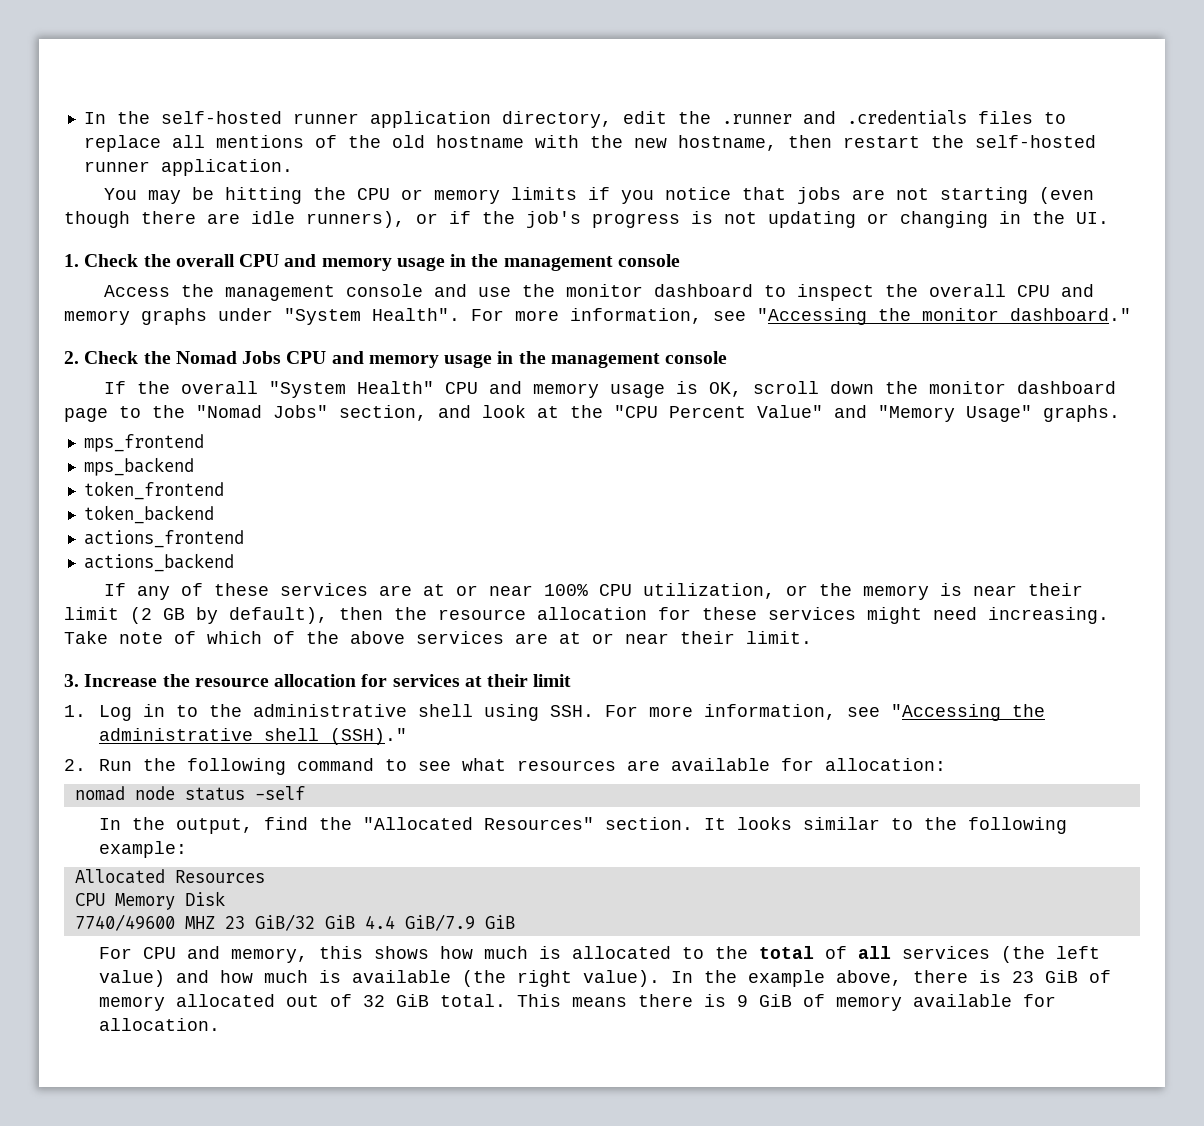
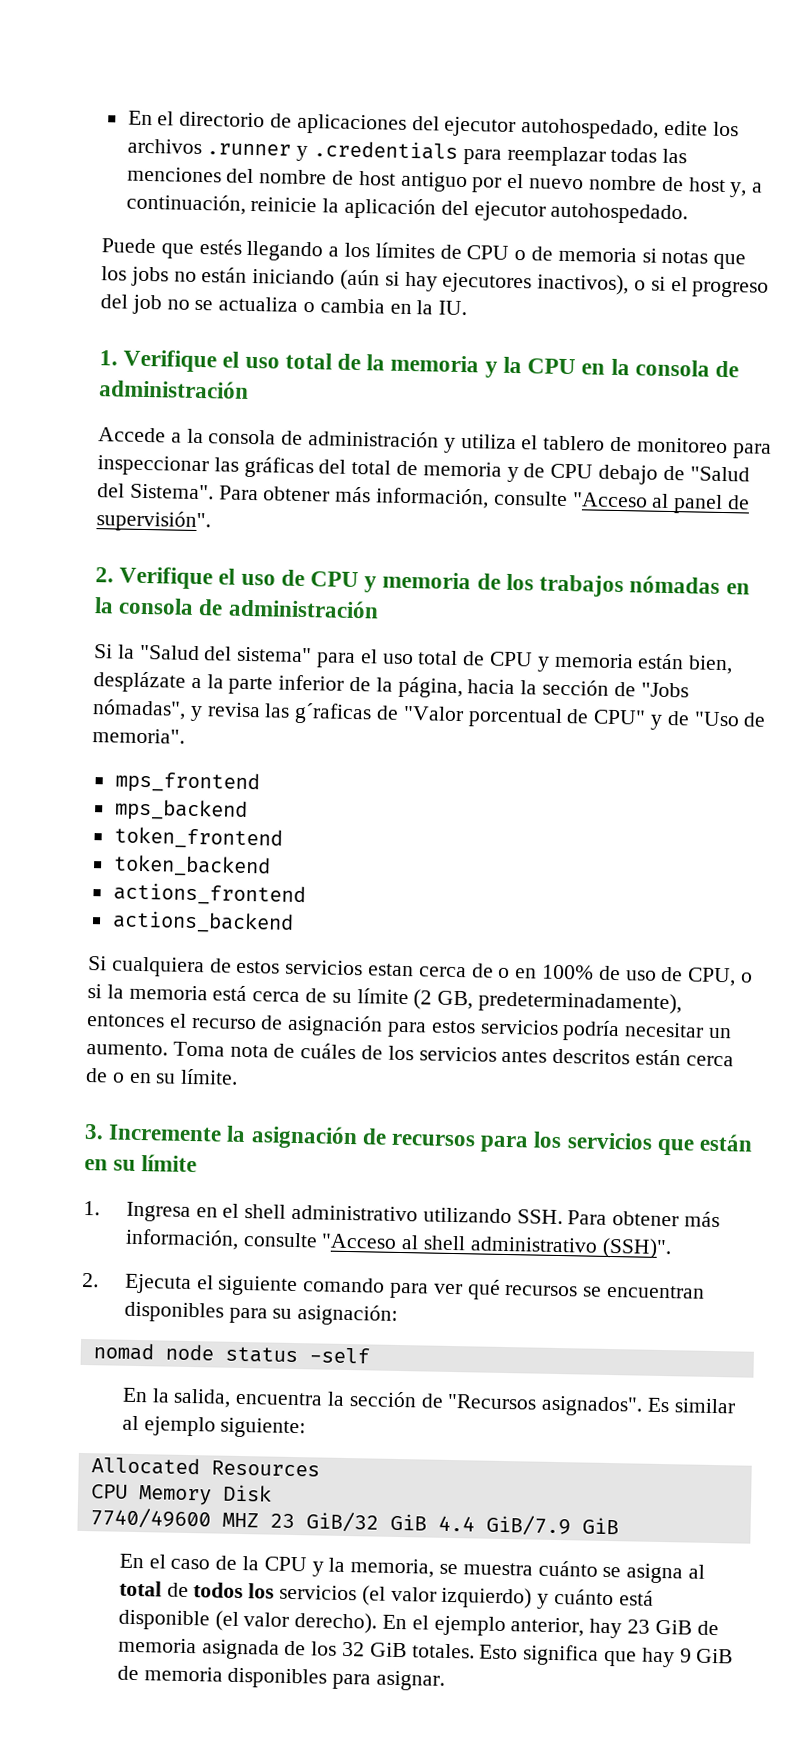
[83,110,1066,128] [83,135,1096,152] [83,159,293,176] [104,187,1095,204] [64,211,1109,228] [64,254,680,271] [104,284,1095,301] [64,308,1131,325] [64,351,728,368] [104,381,1117,398] [64,405,1120,422] In the self-hosted runner application directory, edit the .runner and .credentials files to replace all mentions of the old hostname with the new hostname, then restart the self-hosted runner application. // You may be hitting the CPU or memory limits if you notice that jobs are not starting (even though there are idle runners), or if the job's progress is not updating or changing in the UI. // 1. Check the overall CPU and memory usage in the management console // Access the management console and use the monitor dashboard to inspect the overall CPU and memory graphs under "System Health". For more information, see "Accessing the monitor dashboard." // 2. Check the Nomad Jobs CPU and memory usage in the management console // If the overall "System Health" CPU and memory usage is OK, scroll down the monitor dashboard page to the "Nomad Jobs" section, and look at the "CPU Percent Value" and "Memory Usage" graphs. -> [127,110,739,140] [126,138,688,167] [126,166,764,198] [125,193,689,225] [101,238,747,270] [101,266,770,298] [100,294,468,316] [99,349,739,378] [99,379,249,399] [98,427,772,459] [97,455,750,485] [97,483,751,515] [96,510,211,533] [95,566,750,598] [94,597,379,619] [94,644,734,675] [93,671,689,699] [92,699,767,730] [92,728,185,744] En el directorio de aplicaciones del ejecutor autohospedado, edite los archivos .runner y .credentials para reemplazar todas las menciones del nombre de host antiguo por el nuevo nombre de host y, a continuación, reinicie la aplicación del ejecutor autohospedado. // Puede que estés llegando a los límites de CPU o de memoria si notas que los jobs no están iniciando (aún si hay ejecutores inactivos), o si el progreso del job no se actualiza o cambia en la IU. // 1. Verifique el uso total de la memoria y la CPU en la consola de administración // Accede a la consola de administración y utiliza el tablero de monitoreo para inspeccionar las gráficas del total de memoria y de CPU debajo de "Salud del Sistema". Para obtener más información, consulte "Acceso al panel de supervisión". // 2. Verifique el uso de CPU y memoria de los trabajos nómadas en la consola de administración // Si la "Salud del sistema" para el uso total de CPU y memoria están bien, desplázate a la parte inferior de la página, hacia la sección de "Jobs nómadas", y revisa las g´raficas de "Valor porcentual de CPU" y de "Uso de memoria".
[104,583,1084,600] [64,607,1109,624] [64,631,812,644] [64,674,572,687] [64,704,1046,721] [99,728,408,745] [64,758,947,775] [74,786,305,801] [99,817,1068,834] [99,841,188,858] If any of these services are at or near 100% CPU utilization, or the memory is near their limit (2 GB by default), then the resource allocation for these services might need increasing. Take note of which of the above services are at or near their limit. // 3. Increase the resource allocation for services at their limit // 1. Log in to the administrative shell using SSH. For more information, see "Accessing the administrative shell (SSH)." // 2. Run the following command to see what resources are available for allocation: // nomad node status -self // In the output, find the "Allocated Resources" section. It looks similar to the following example: -> [88,956,754,987] [87,984,683,1015] [87,1013,733,1042] [86,1041,734,1067] [85,1067,239,1085] [84,1123,754,1156] [84,1154,198,1173] [83,1200,721,1228] [124,1228,672,1260] [82,1272,706,1300] [123,1301,399,1326] [92,1342,370,1364] [121,1387,736,1417] [121,1415,307,1439] Si cualquiera de estos servicios estan cerca de o en 100% de uso de CPU, o si la memoria está cerca de su límite (2 GB, predeterminadamente), entonces el recurso de asignación para estos servicios podría necesitar un aumento. Toma nota de cuáles de los servicios antes descritos están cerca de o en su límite. // 3. Incremente la asignación de recursos para los servicios que están en su límite // 1. Ingresa en el shell administrativo utilizando SSH. Para obtener más información, consulte "Acceso al shell administrativo (SSH)". // 2. Ejecuta el siguiente comando para ver qué recursos se encuentran disponibles para su asignación: // nomad node status -self // En la salida, encuentra la sección de "Recursos asignados". Es similar al ejemplo siguiente:
[99,946,1101,963] [99,970,1112,987] [99,994,1057,1011] [99,1018,221,1031] For CPU and memory, this shows how much is allocated to the total of all services (the left value) and how much is available (the right value). In the example above, there is 23 GiB of memory allocated out of 32 GiB total. This means there is 9 GiB of memory available for allocation. -> [118,1553,706,1584] [118,1580,654,1609] [117,1609,719,1639] [117,1637,734,1668] [116,1665,445,1691] En el caso de la CPU y la memoria, se muestra cuánto se asigna al total de todos los servicios (el valor izquierdo) y cuánto está disponible (el valor derecho). En el ejemplo anterior, hay 23 GiB de memoria asignada de los 32 GiB totales. Esto significa que hay 9 GiB de memoria disponibles para asignar.

